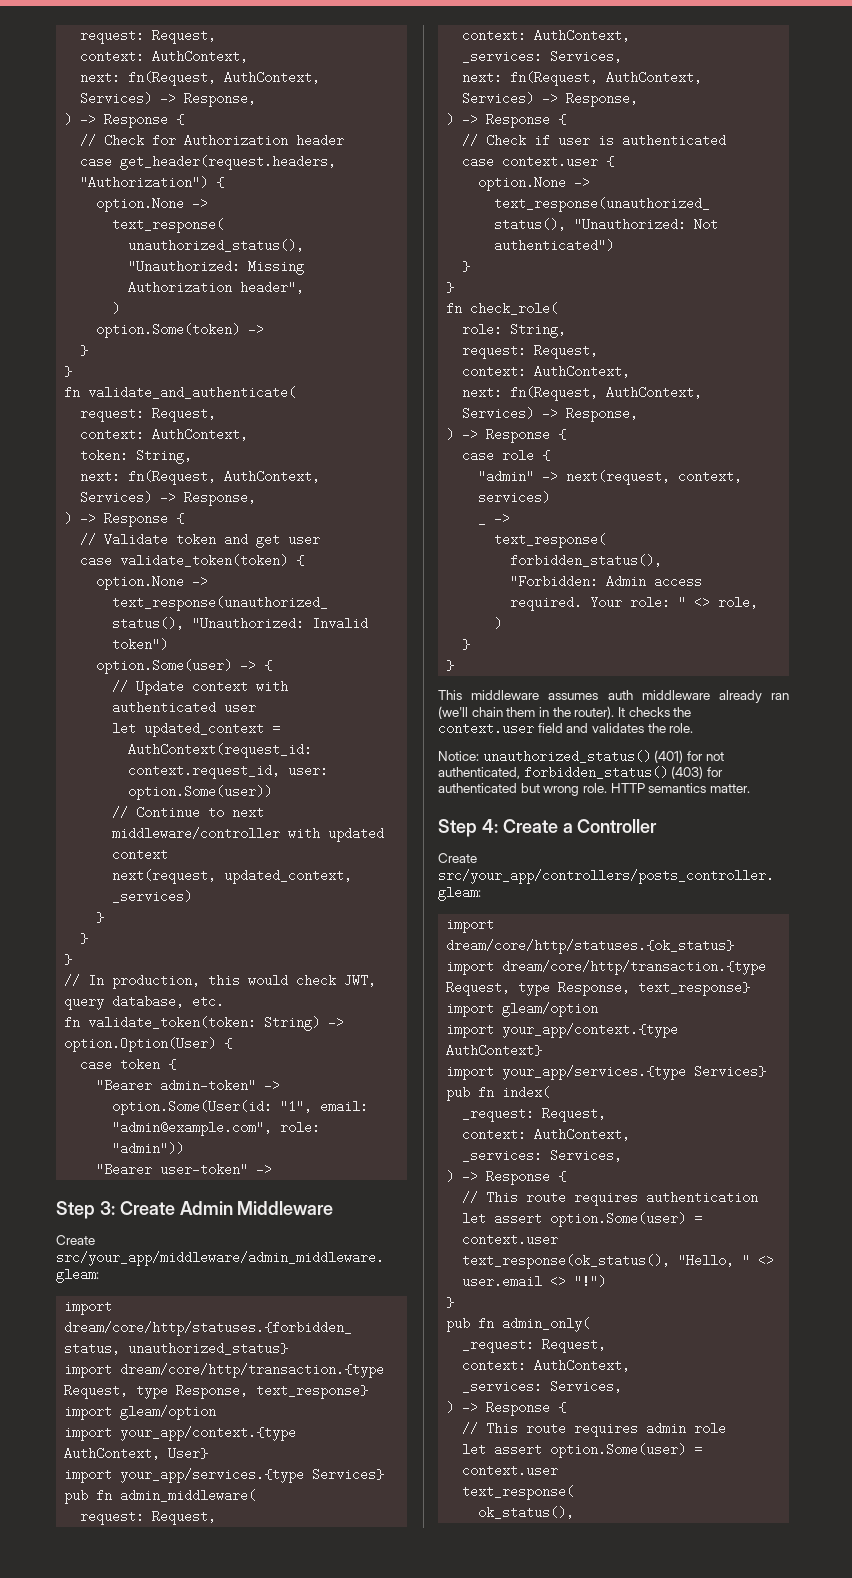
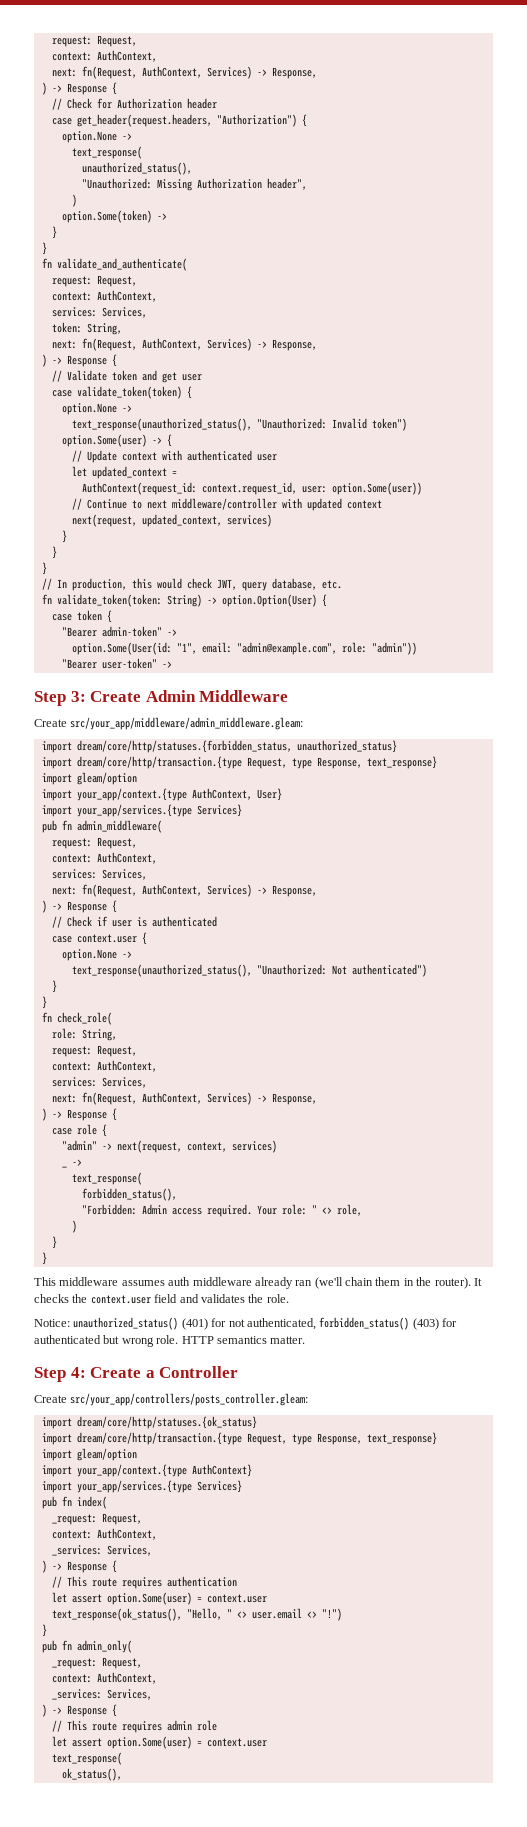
(249, 434) none -> [51,307,147,318] // services: Services,
[112,890,193,903] _services) -> [226,514,272,527] services)
[462,50,543,63] _services: -> [51,869,97,879] services:
(631, 371) none -> [51,1077,147,1088] // services: Services,

